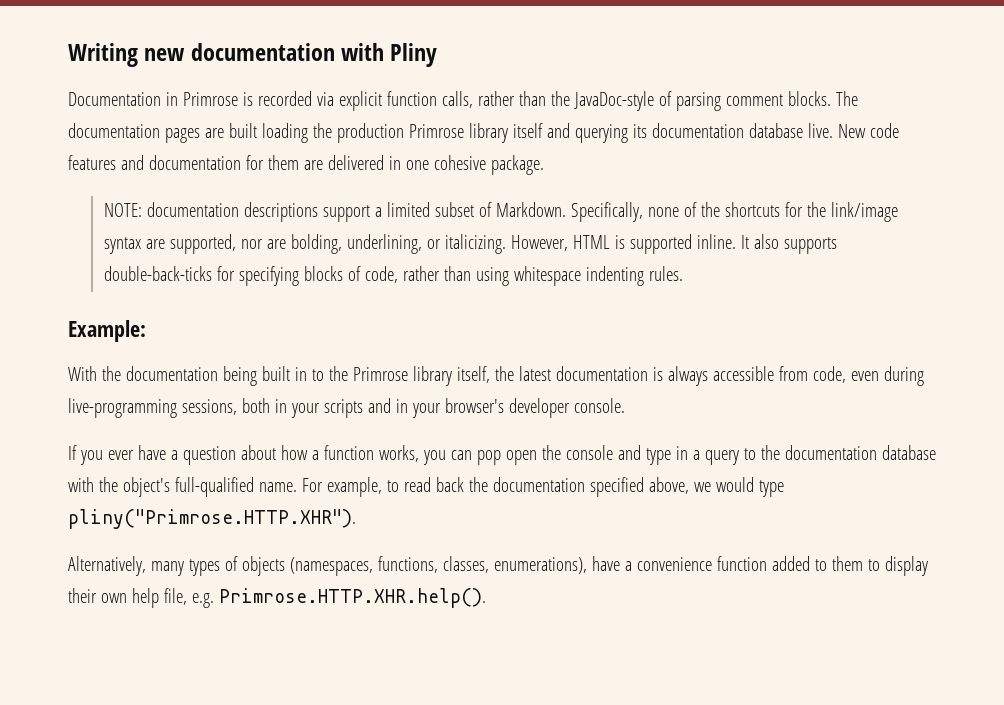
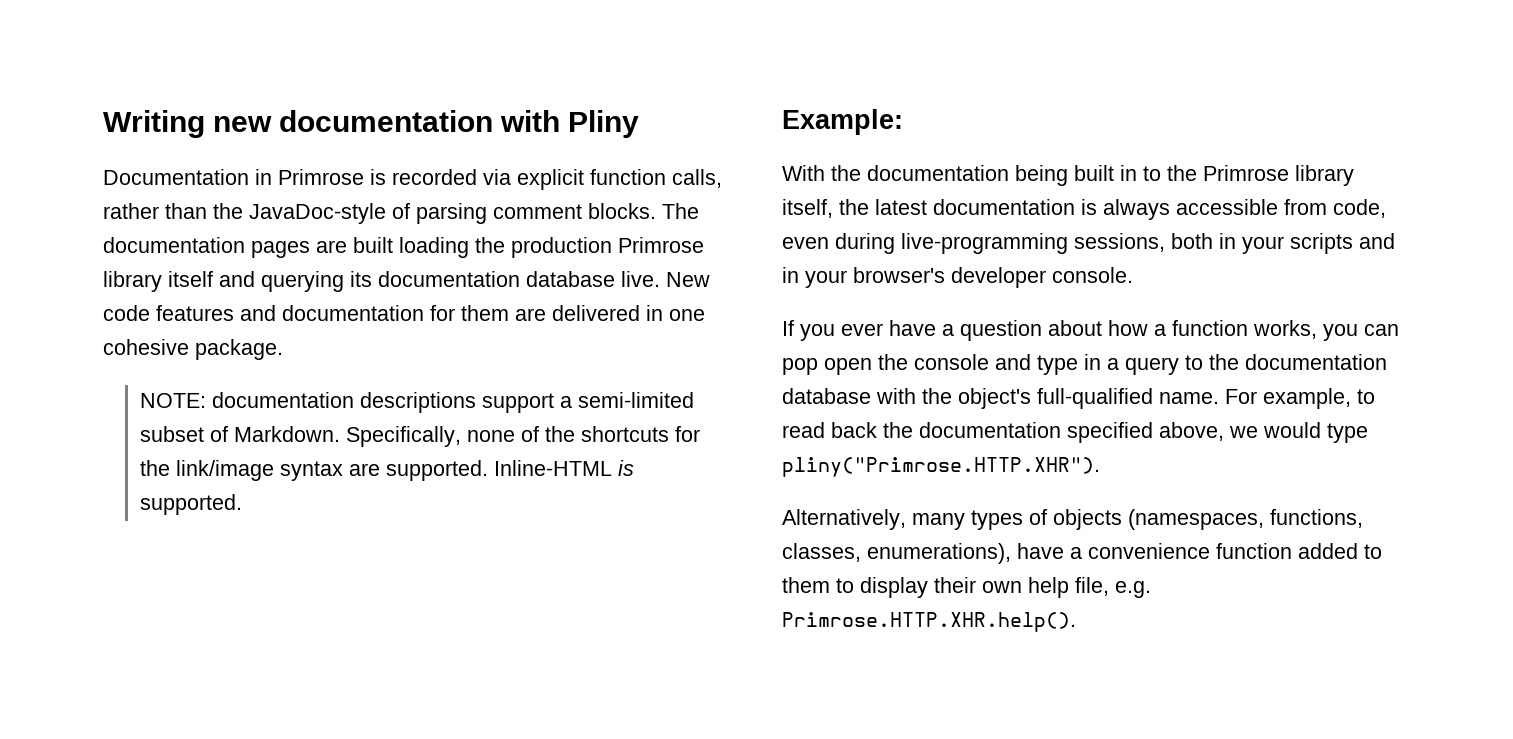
[386,202,430,217] limited -> [577,392,694,408] semi-limited
[169,234,837,254] [103,266,683,286] supported, nor are bolding, underlining, or italicizing. However, HTML is supported inline. It also supports double-back-ticks for specifying blocks of code, rather than using whitespace indenting rules. -> [385,460,634,481] [139,494,242,515] supported. Inline-HTML is supported.

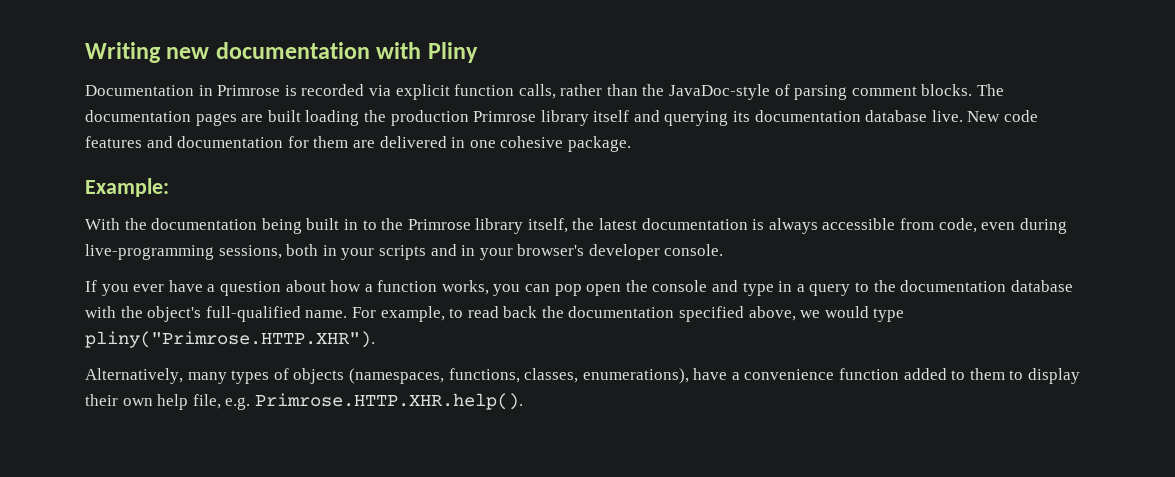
[139,392,694,413] [139,426,700,447] [139,460,634,481] [139,494,242,515] // NOTE: documentation descriptions support a semi-limited subset of Markdown. Specifically, none of the shortcuts for the link/image syntax are supported. Inline-HTML is supported. -> (631, 144) none

